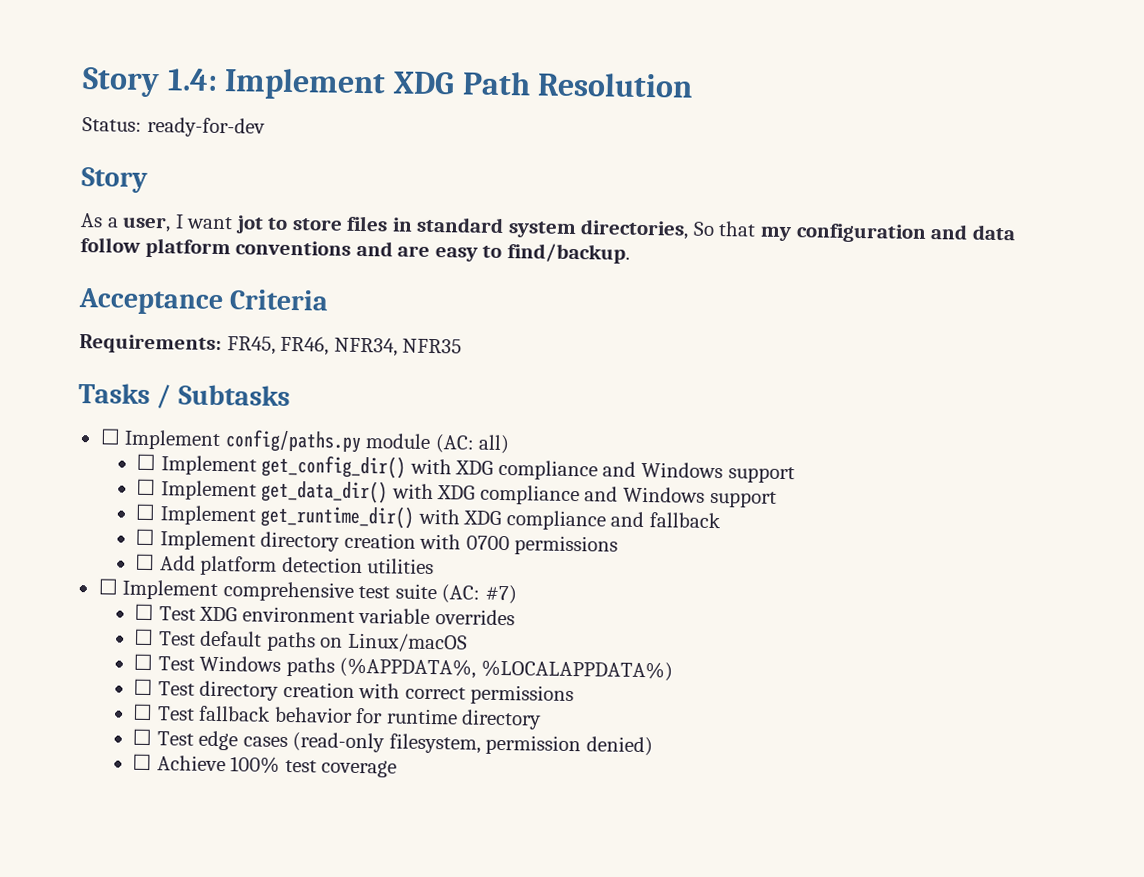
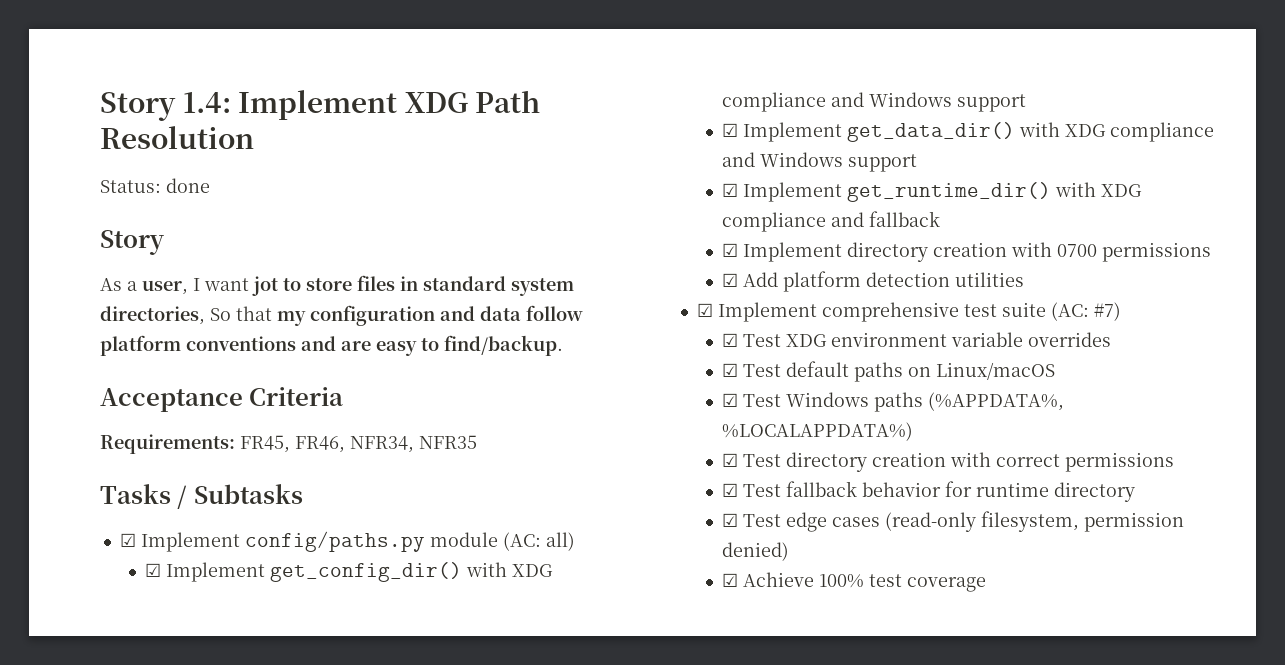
[146,116,265,138] ready-for-dev -> [166,178,210,193] done
[99,428,121,445] ☐ -> [119,533,136,547] ☑
[136,453,157,471] ☐ -> [144,563,161,577] ☑
[136,478,157,496] ☐ -> [721,123,738,137] ☑
[135,503,157,521] ☐ -> [721,183,738,197] ☑
[135,528,156,546] ☐ -> [721,243,738,257] ☑
[135,553,156,571] ☐ -> [721,273,738,287] ☑
[97,578,118,595] ☐ -> [696,303,713,317] ☑
[134,603,155,621] ☐ -> [721,333,738,347] ☑
[134,628,155,646] ☐ -> [721,363,738,377] ☑
[133,653,154,671] ☐ -> [721,393,738,407] ☑
[133,678,154,696] ☐ -> [721,453,738,467] ☑
[132,703,154,721] ☐ -> [721,483,738,497] ☑
[132,728,153,746] ☐ -> [721,513,738,527] ☑
[132,753,153,771] ☐ -> [721,573,738,587] ☑

